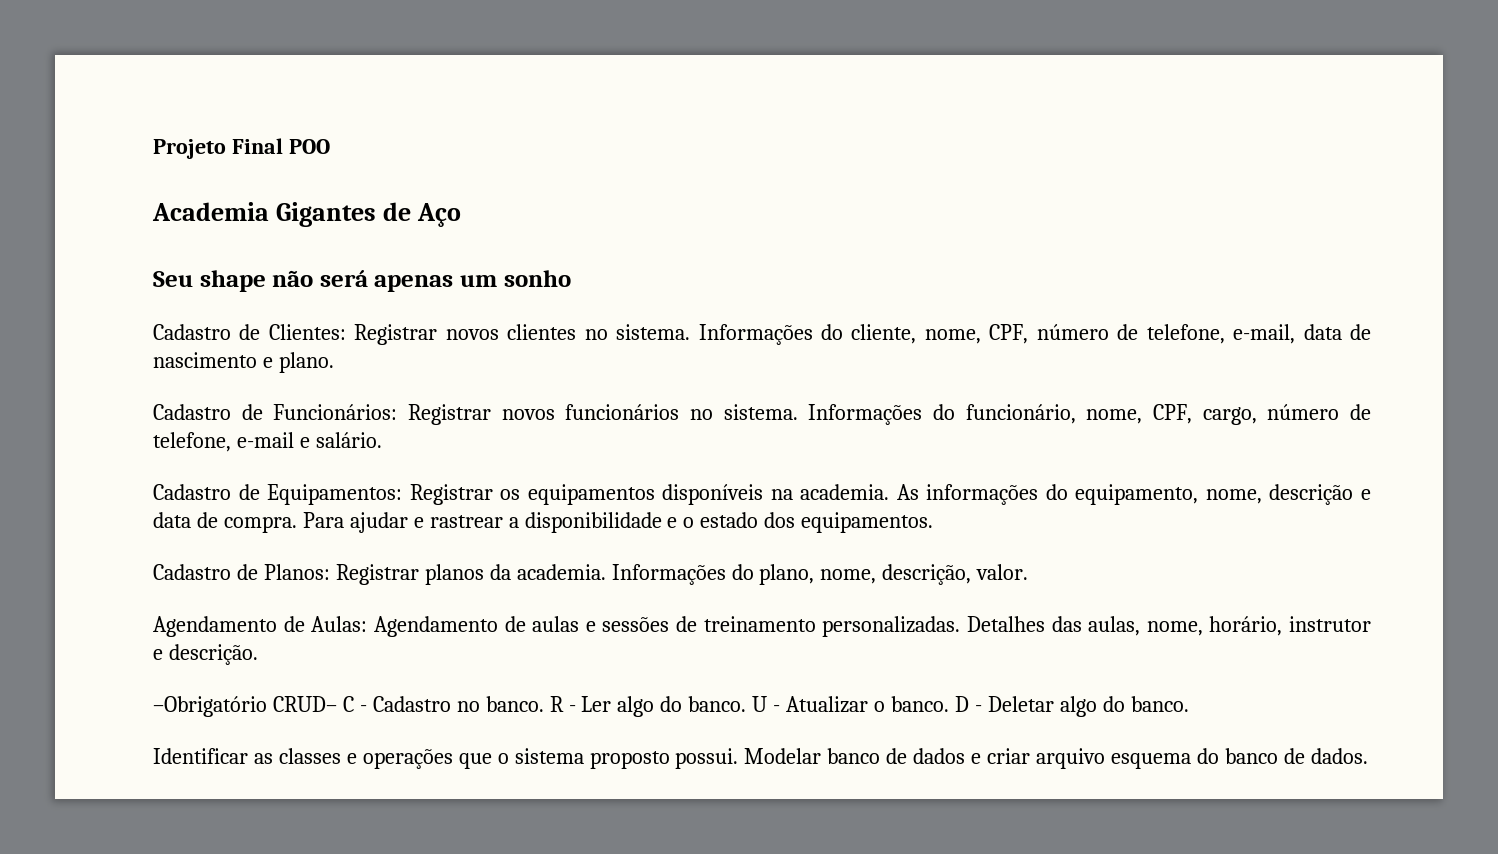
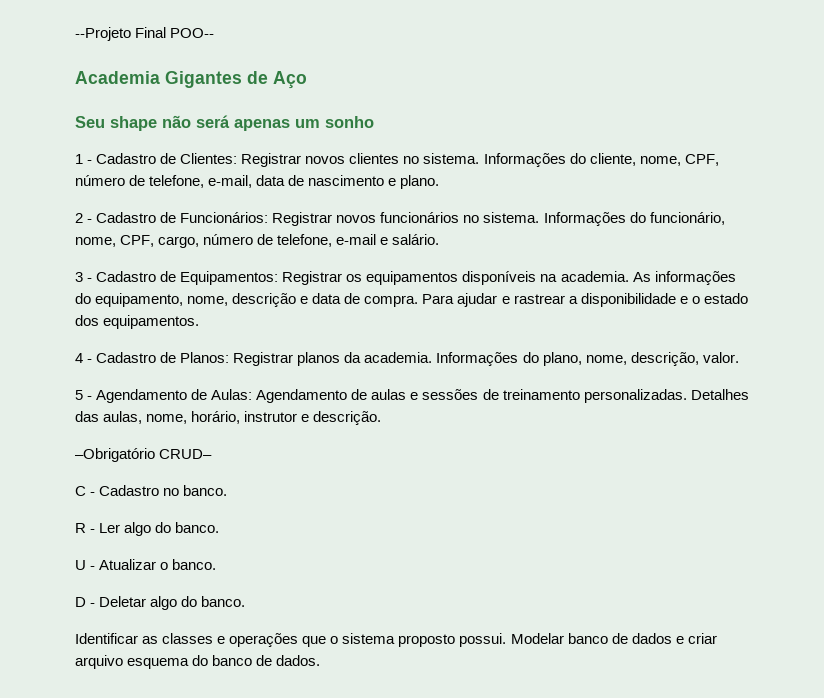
[153,138,330,159] Projeto Final POO -> [75,27,215,41] --Projeto Final POO--
(571, 278) none -> [75,154,93,164] 1 -
(334, 362) none -> [75,213,93,223] 2 -
(382, 440) none -> [75,272,93,282] 3 -
(934, 522) none -> [75,353,93,363] 4 -
(1029, 572) none -> [75,390,93,400] 5 -
(337, 704) none -> (213, 454) //
(544, 704) none -> (228, 490) //
(747, 704) none -> (220, 527) //
(949, 704) none -> (217, 564) //

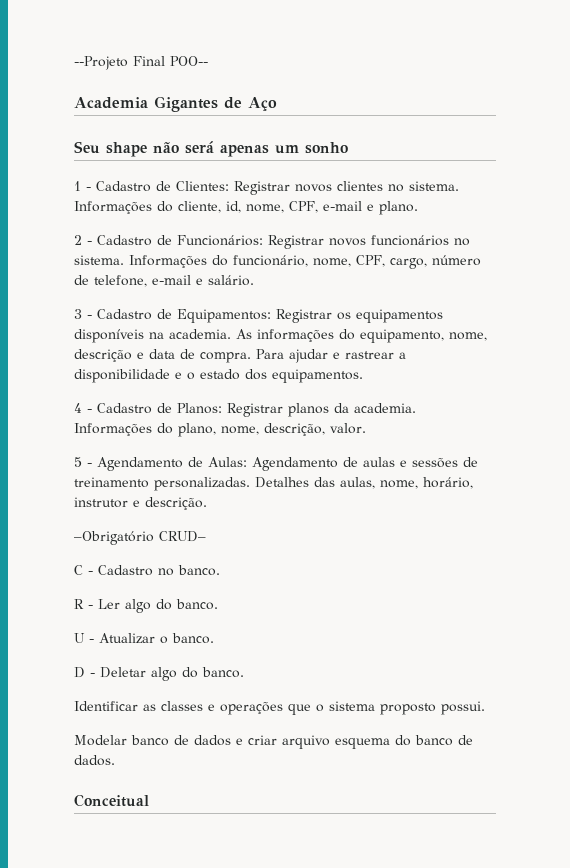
[639,154,719,166] [75,175,385,188] nome, CPF, número de telefone, e-mail, data de nascimento -> [226,201,362,213] id, nome, CPF, e-mail
(507, 640) none -> (485, 708) //
(321, 660) none -> [74,794,149,807] // Conceitual

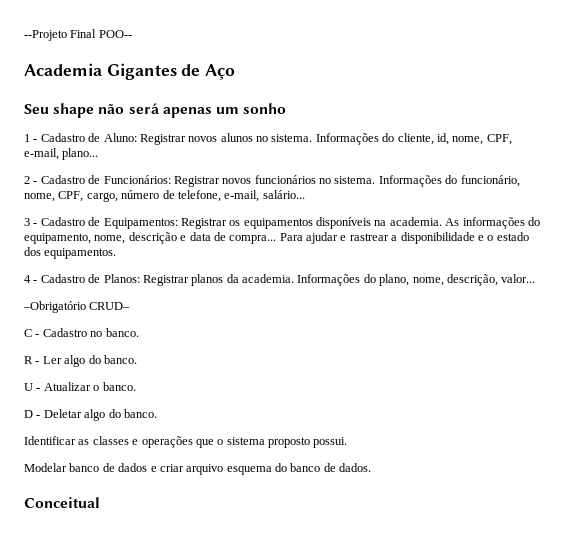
[176,181,383,195] Clientes: Registrar novos clientes -> [103,133,253,145] Aluno: Registrar novos alunos
[322,201,418,215] e-mail e plano. -> [24,148,99,160] e-mail, plano...
[152,275,254,286] e-mail e salário. -> [224,190,305,202] e-mail, salário...
[200,352,251,363] compra. -> [229,235,277,244] compra...
[330,423,366,434] [74,457,478,471] [74,477,473,491] [74,497,207,510] valor. // 5 - Agendamento de Aulas: Agendamento de aulas e sessões de treinamento personalizadas. Detalhes das aulas, nome, horário, instrutor e descrição. -> [501,274,536,283] valor...

